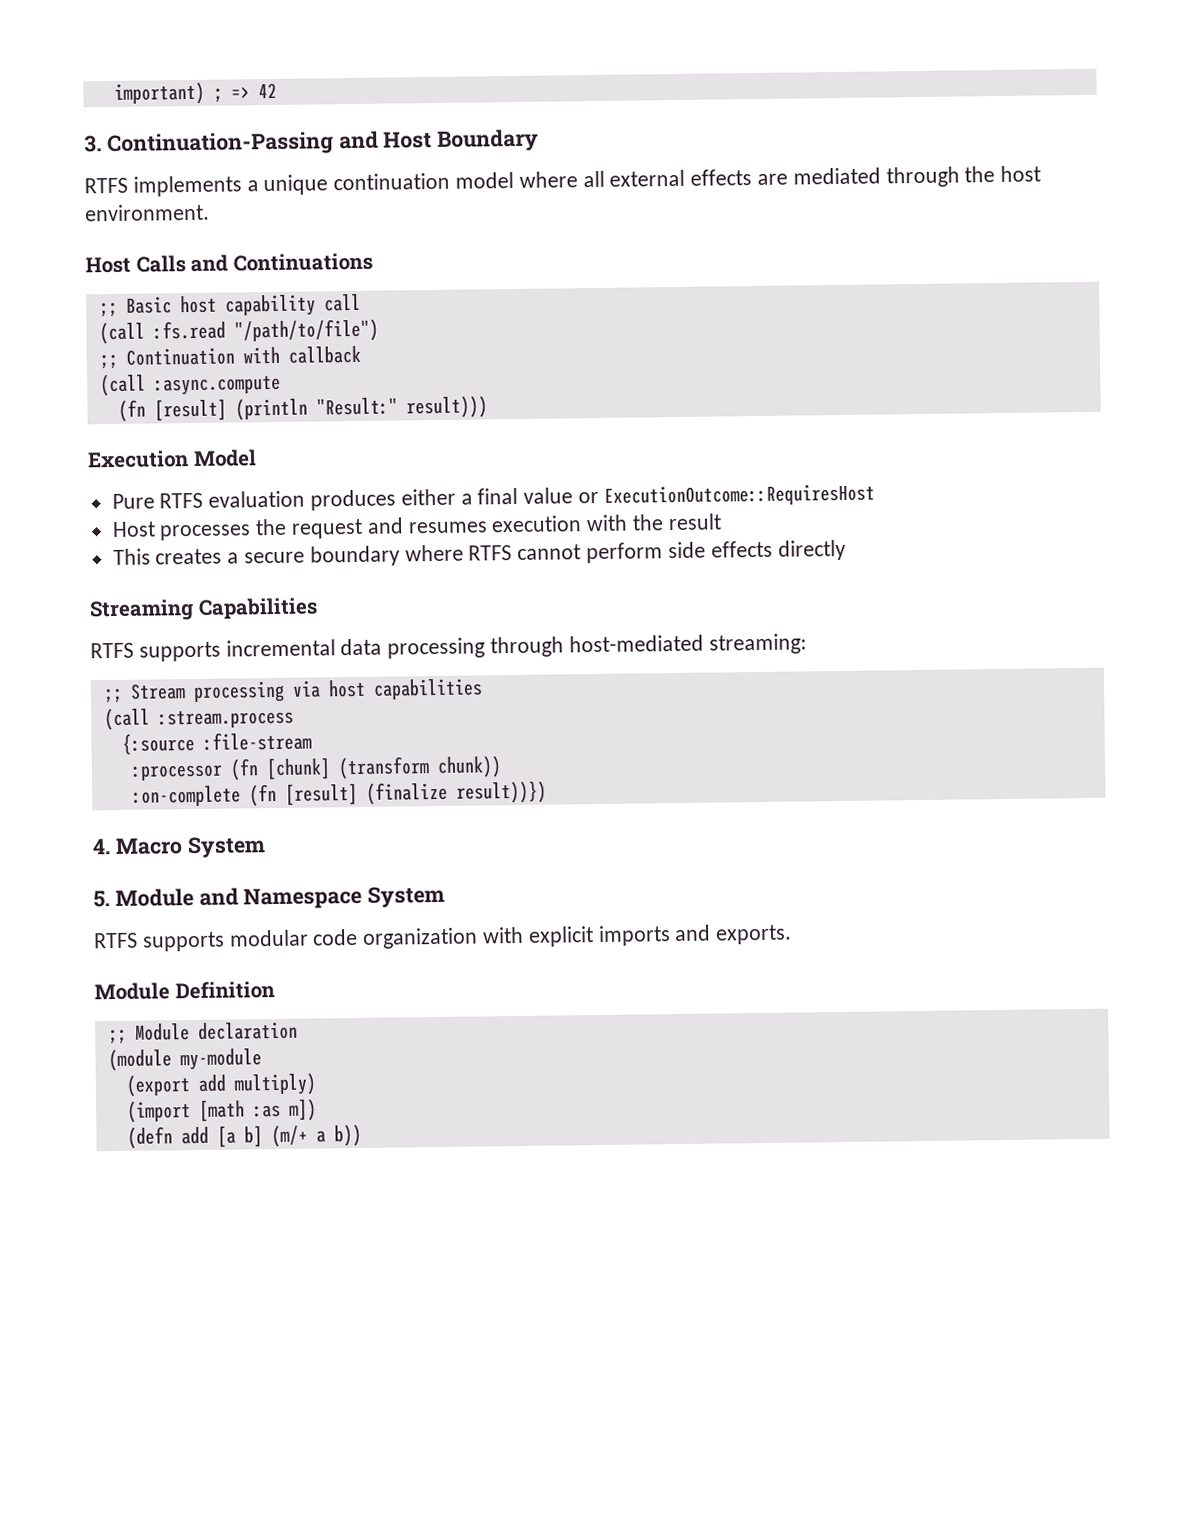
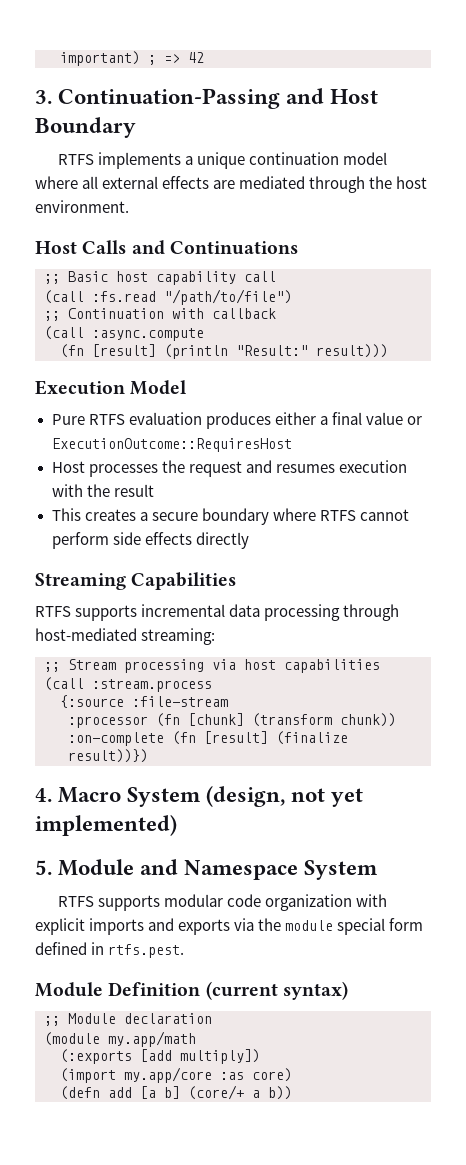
(266, 847) none -> [206,786,364,807] [35,815,177,836] (design, not yet implemented)
[715,924,793,945] exports. -> [178,918,424,935] [35,942,185,958] exports via the module special form defined in rtfs.pest.
(275, 990) none -> [205,981,348,1000] (current syntax)
[179,1048,262,1071] [125,1072,317,1097] [126,1098,317,1123] my-module // (export add multiply) // (import [math :as m]) -> [108,1031,196,1047] [60,1049,260,1064] [60,1067,292,1083] my.app/math // (:exports [add multiply]) // (import my.app/core :as core)
[270,1124,308,1148] (m/+ -> [188,1085,244,1100] (core/+

